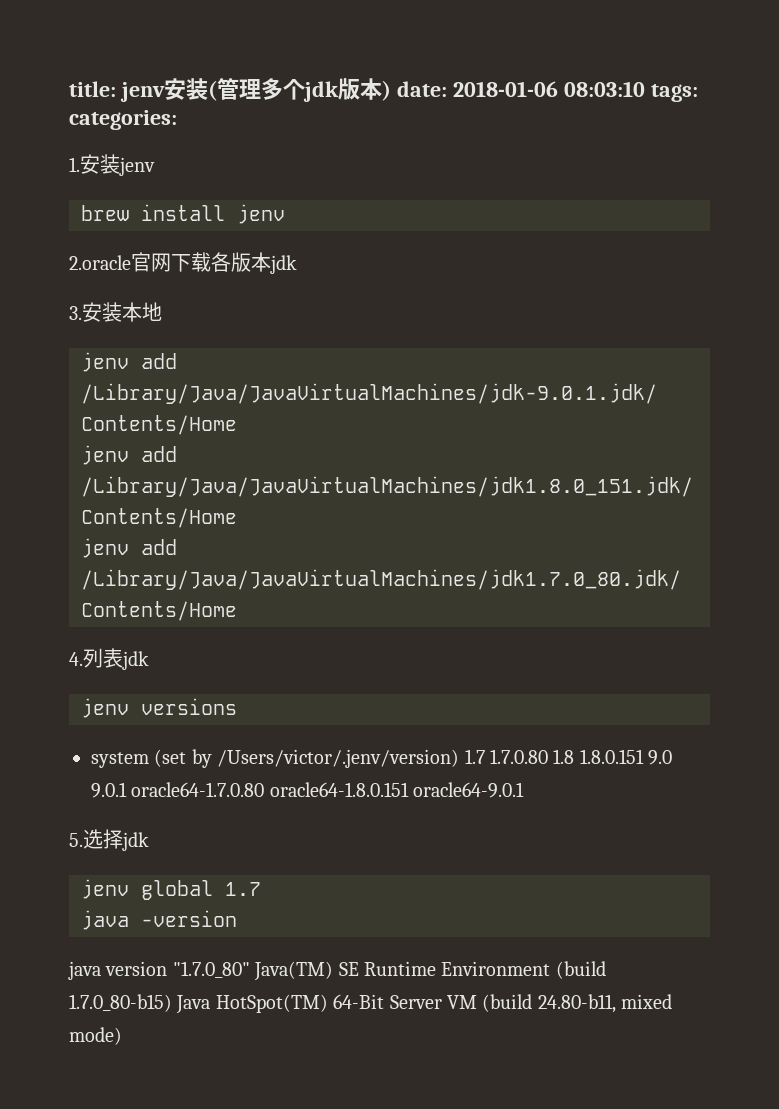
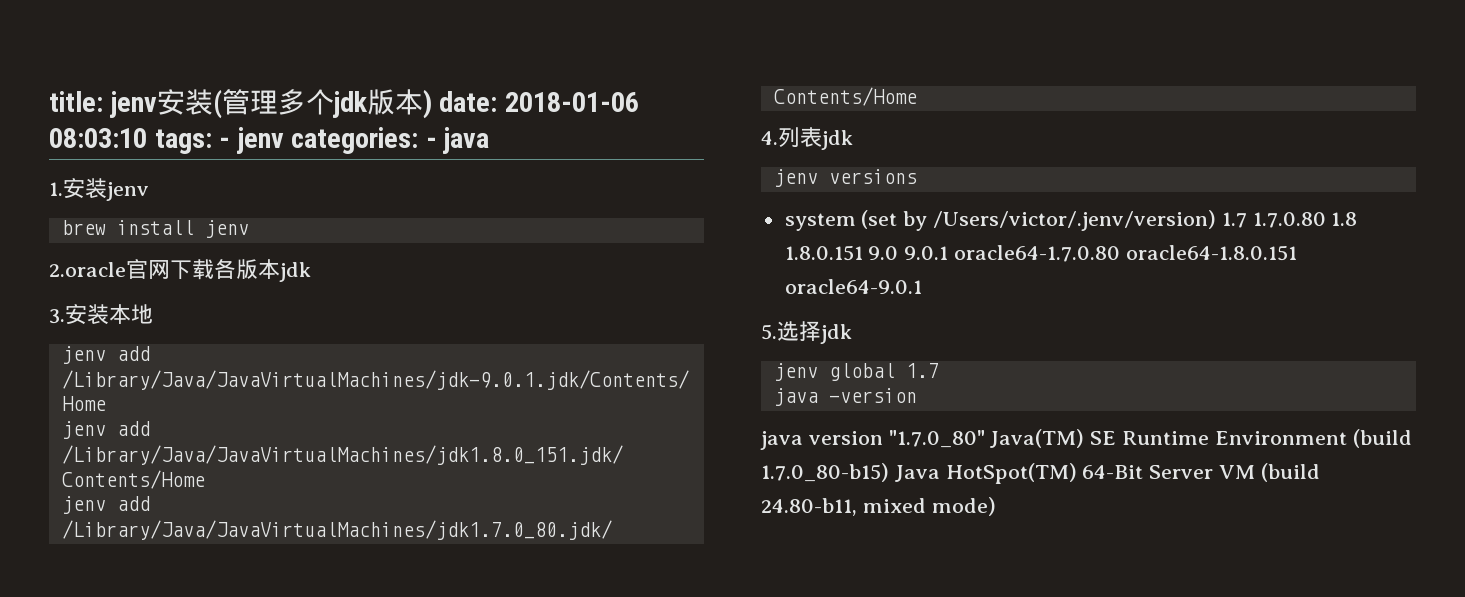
(698, 93) none -> [219,127,284,154] - jenv
(177, 120) none -> [425,127,490,154] - java

